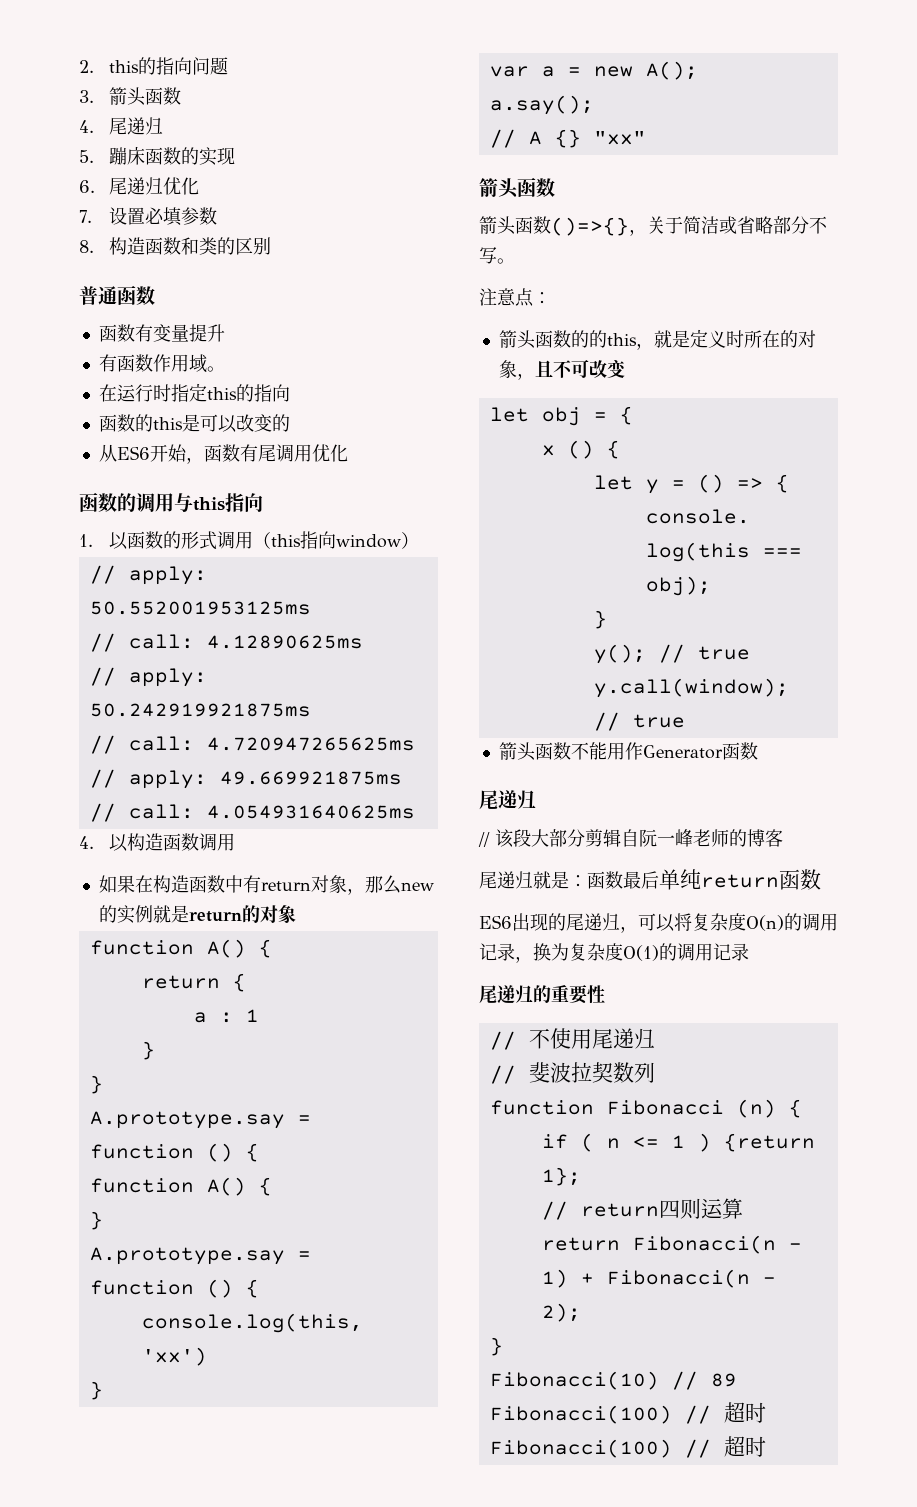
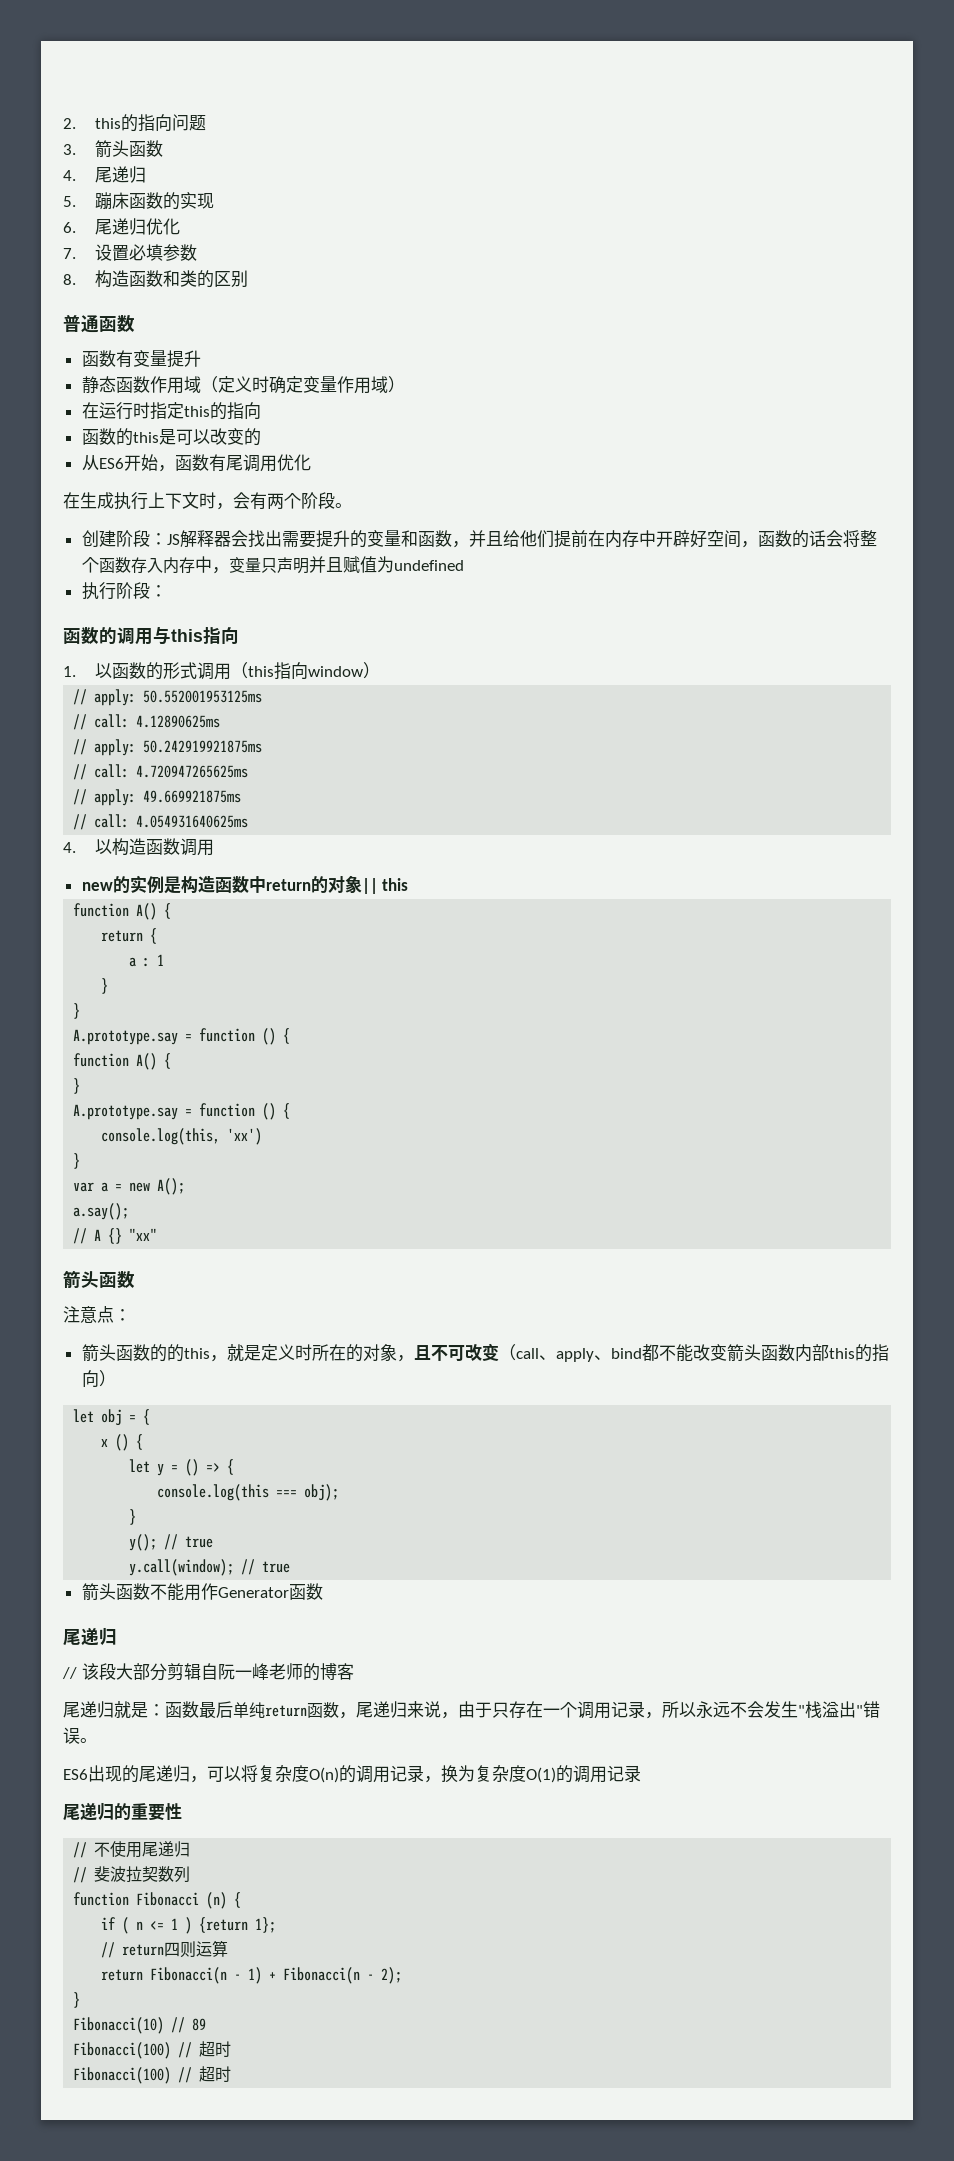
[98,354,117,372] 有 -> [81,376,116,393] 静态
[206,366,225,372] 。 -> [200,376,405,394] （定义时确定变量作用域）
(348, 453) none -> [63,492,352,510] [81,530,877,548] [81,556,464,574] [81,582,167,600] // 在生成执行上下文时，会有两个阶段。 // 创建阶段：JS解释器会找出需要提升的变量和函数，并且给他们提前在内存中开辟好空间，函数的话会将整个函数存入内存中，变量只声明并且赋值为undefined // 执行阶段：
[98,875,434,895] [98,905,189,924] 如果在构造函数中有return对象，那么new的实例就是 -> [81,875,266,894] new的实例是构造函数中
(296, 914) none -> [361,878,409,894] || this
[479,216,827,236] [479,247,515,264] // 箭头函数()=>{}，关于简洁或省略部分不写。 -> (135, 1279) none
(626, 368) none -> [498,1344,889,1362] [81,1370,116,1387] （call、apply、bind都不能改变箭头函数内部this的指向）
(821, 879) none -> [339,1701,880,1719] [63,1727,97,1744] ，尾递归来说，由于只存在一个调用记录，所以永远不会发生"栈溢出"错误。

